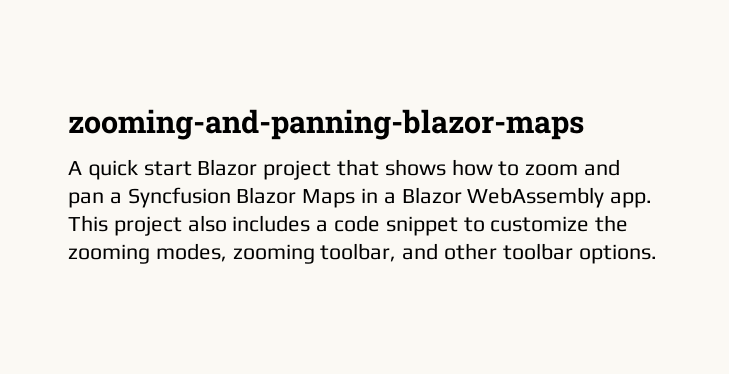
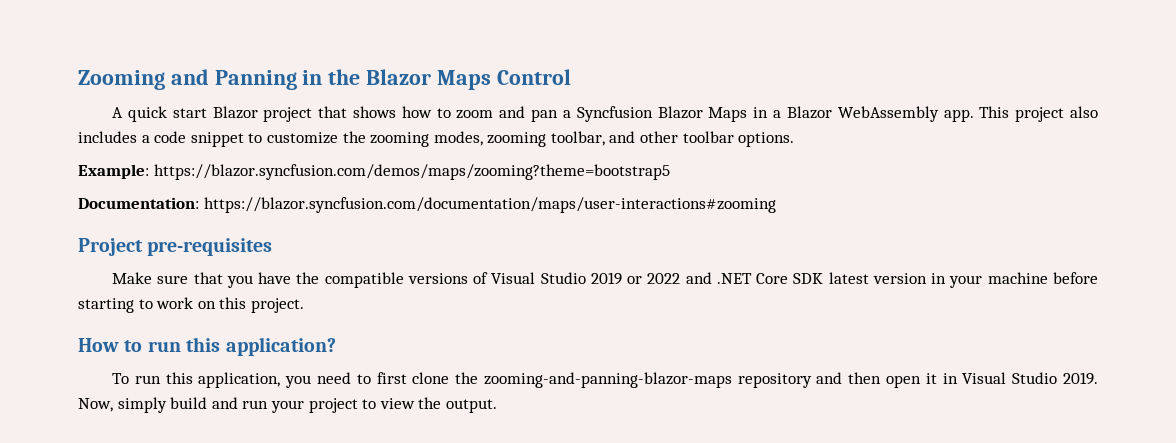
[68,109,584,140] zooming-and-panning-blazor-maps -> [78,69,571,90] Zooming and Panning in the Blazor Maps Control
(657, 254) none -> [78,164,670,180] [78,197,776,213] [78,238,273,256] [112,272,1098,288] [78,297,304,313] [78,337,336,356] [112,372,1099,388] [78,397,497,413] // Example: https://blazor.syncfusion.com/demos/maps/zooming?theme=bootstrap5 // Documentation: https://blazor.syncfusion.com/documentation/maps/user-interactions#zooming // Project pre-requisites // Make sure that you have the compatible versions of Visual Studio 2019 or 2022 and .NET Core SDK latest version in your machine before starting to work on this project. // How to run this application? // To run this application, you need to first clone the zooming-and-panning-blazor-maps repository and then open it in Visual Studio 2019. Now, simply build and run your project to view the output.

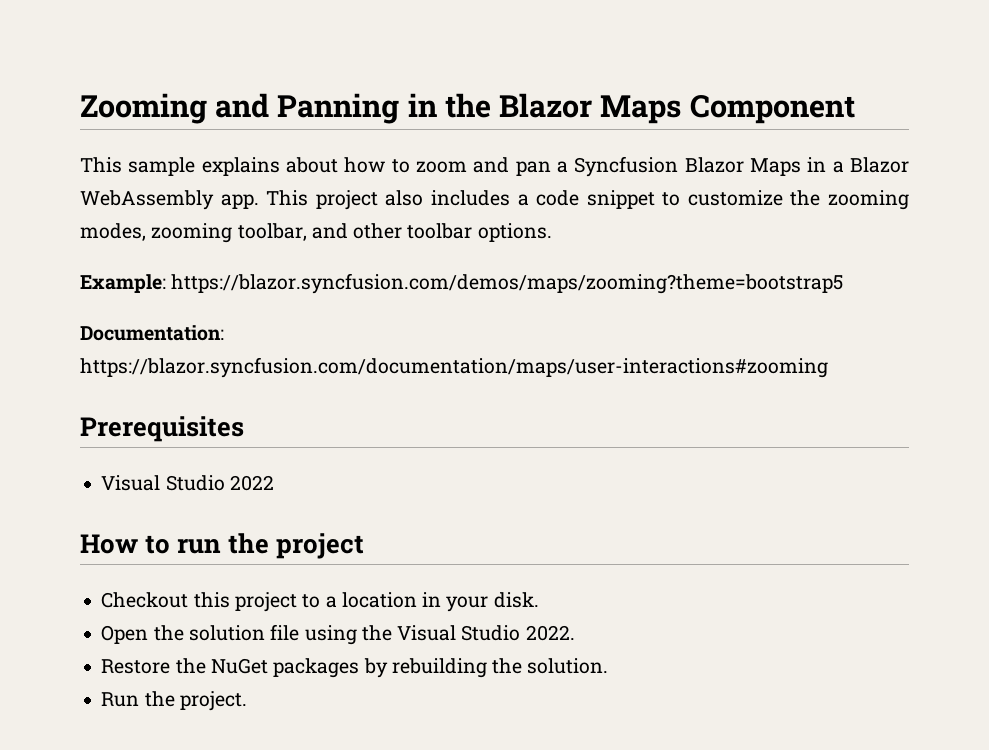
[496,69,571,85] [112,106,396,122] Control // A quick start Blazor project that shows -> [689,95,855,124] [80,157,338,176] Component // This sample explains about
[78,238,273,256] [112,272,1098,288] [78,297,304,313] [78,337,336,356] [112,372,1099,388] [78,397,497,413] Project pre-requisites // Make sure that you have the compatible versions of Visual Studio 2019 or 2022 and .NET Core SDK latest version in your machine before starting to work on this project. // How to run this application? // To run this application, you need to first clone the zooming-and-panning-blazor-maps repository and then open it in Visual Studio 2019. Now, simply build and run your project to view the output. -> [80,416,244,442] [101,475,274,491] [80,533,365,559] [101,592,539,612] [101,624,575,645] [101,658,609,678] [101,691,247,711] Prerequisites // Visual Studio 2022 // How to run the project // Checkout this project to a location in your disk. // Open the solution file using the Visual Studio 2022. // Restore the NuGet packages by rebuilding the solution. // Run the project.

